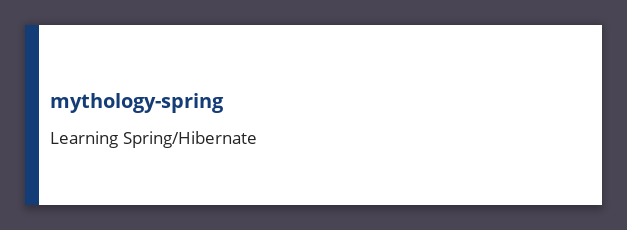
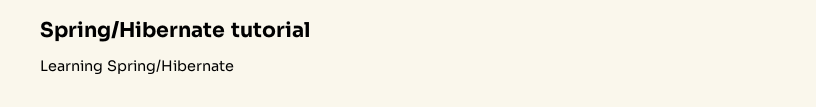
[50,93,224,113] mythology-spring -> [40,21,310,42] Spring/Hibernate tutorial

